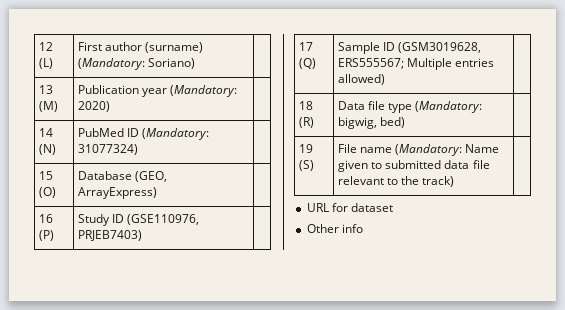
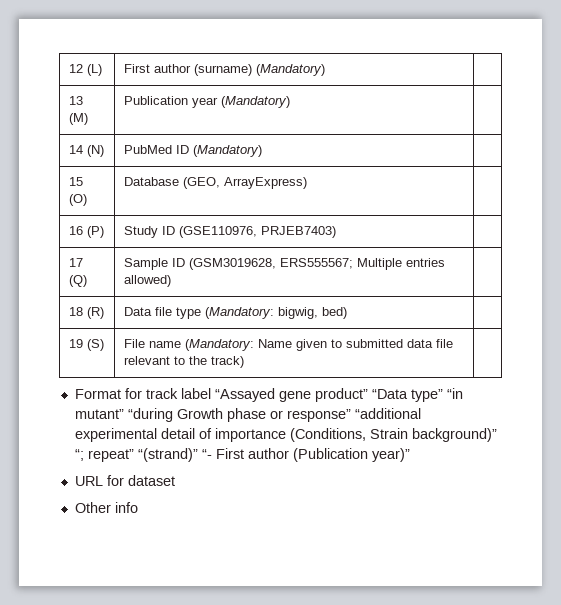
[78,58,196,70] (Mandatory: Soriano) -> [256,64,326,76] (Mandatory)
[170,85,238,97] [78,101,111,112] (Mandatory: 2020) -> [221,96,291,108] (Mandatory)
[142,128,210,140] [78,144,139,155] (Mandatory: 31077324) -> [193,145,263,157] (Mandatory)
(455, 181) none -> [74,388,463,402] [74,408,421,422] [74,428,497,442] [74,448,410,462] // Format for track label “Assayed gene product” “Data type” “in mutant” “during Growth phase or response” “additional experimental detail of importance (Conditions, Strain background)” “; repeat” “(strand)” “- First author (Publication year)”

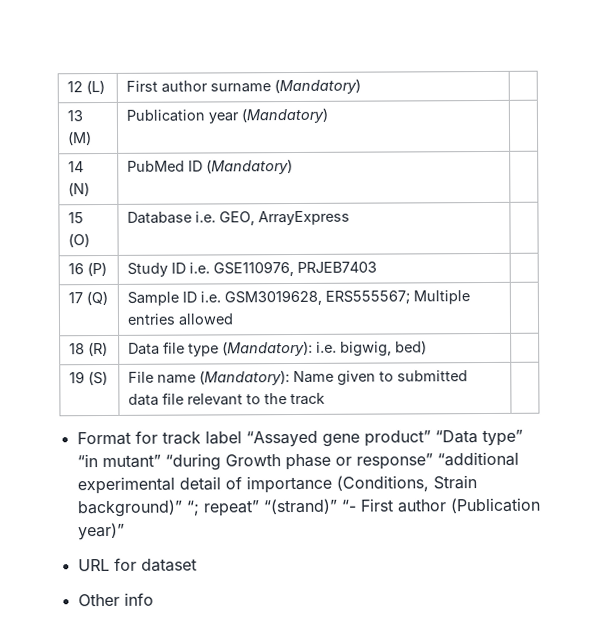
[194,64,253,76] (surname) -> [210,83,272,93] surname
[183,177,308,189] (GEO, ArrayExpress) -> [195,210,351,226] i.e. GEO, ArrayExpress
[179,226,337,238] (GSE110976, PRJEB7403) -> [189,261,378,277] i.e. GSE110976, PRJEB7403
[189,258,277,270] (GSM3019628, -> [200,289,323,306] i.e. GSM3019628,
[124,275,172,287] allowed) -> [178,313,235,326] allowed
[205,307,275,319] (Mandatory: -> [222,340,338,357] (Mandatory): i.e.
[185,339,255,351] (Mandatory: -> [199,370,291,386] (Mandatory):
[211,356,245,368] track) -> [290,392,326,406] track

